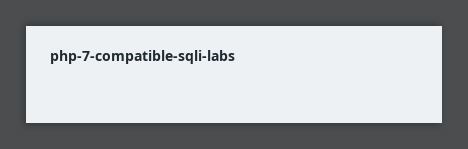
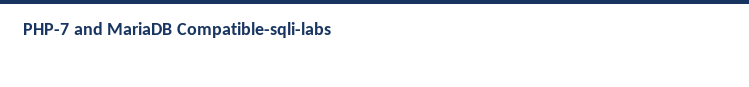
[50,50,235,64] php-7-compatible-sqli-labs -> [23,22,332,38] PHP-7 and MariaDB Compatible-sqli-labs

